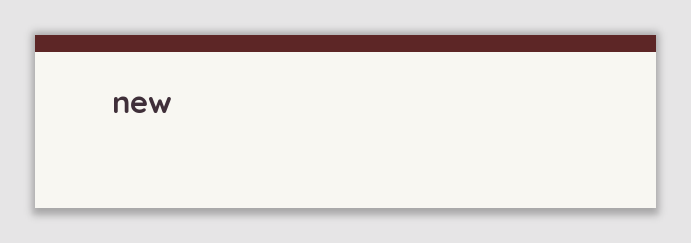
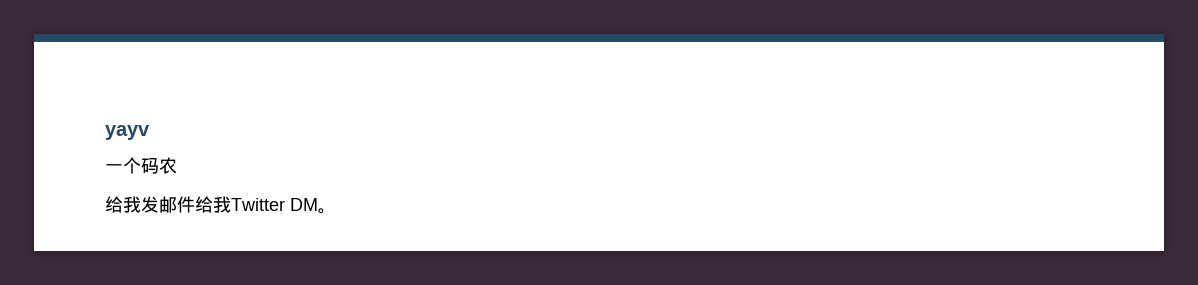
[112,96,172,113] new -> [105,125,150,140] [105,157,177,174] [105,196,336,214] yayv // 一个码农 // 给我发邮件给我Twitter DM。

